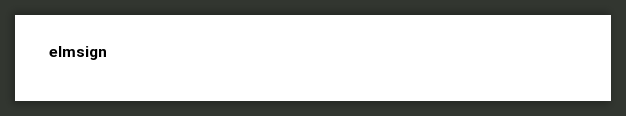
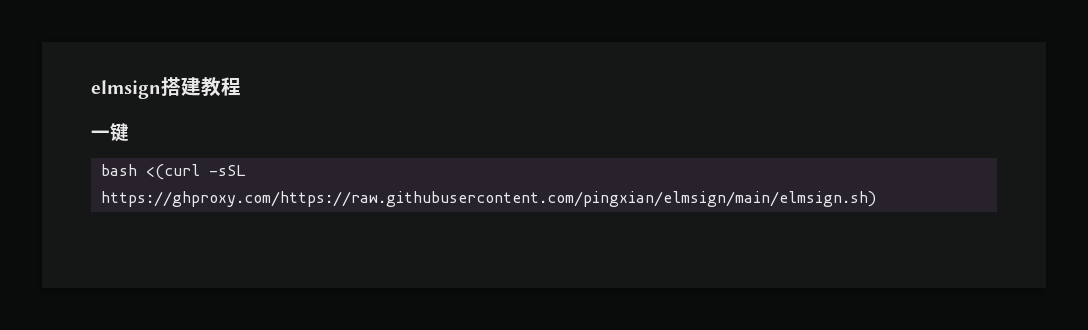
(107, 53) none -> [161,77,241,97] [91,123,129,142] [101,164,247,180] [101,191,877,207] 搭建教程 // 一键 // bash <(curl -sSL https://ghproxy.com/https://raw.githubusercontent.com/pingxian/elmsign/main/elmsign.sh)

